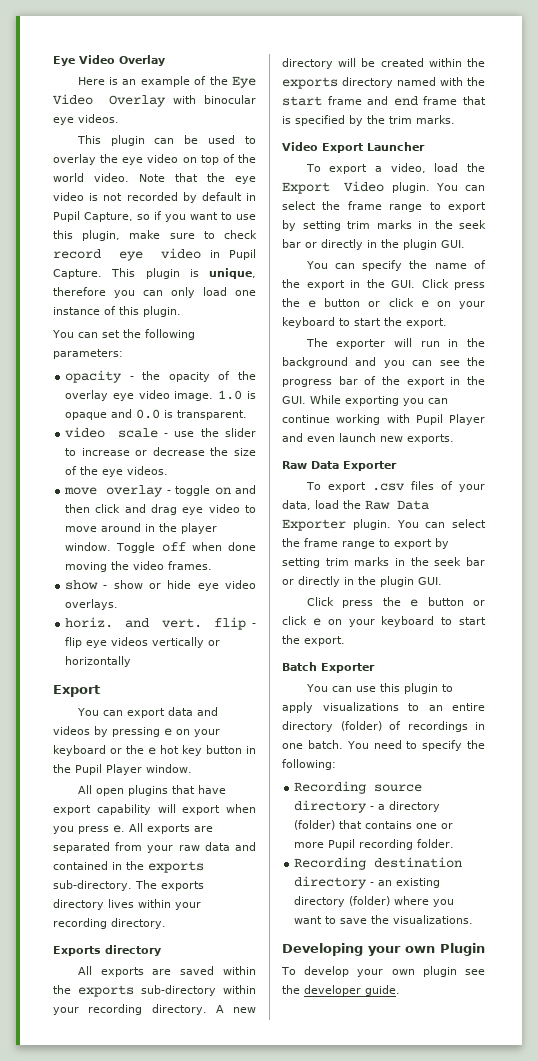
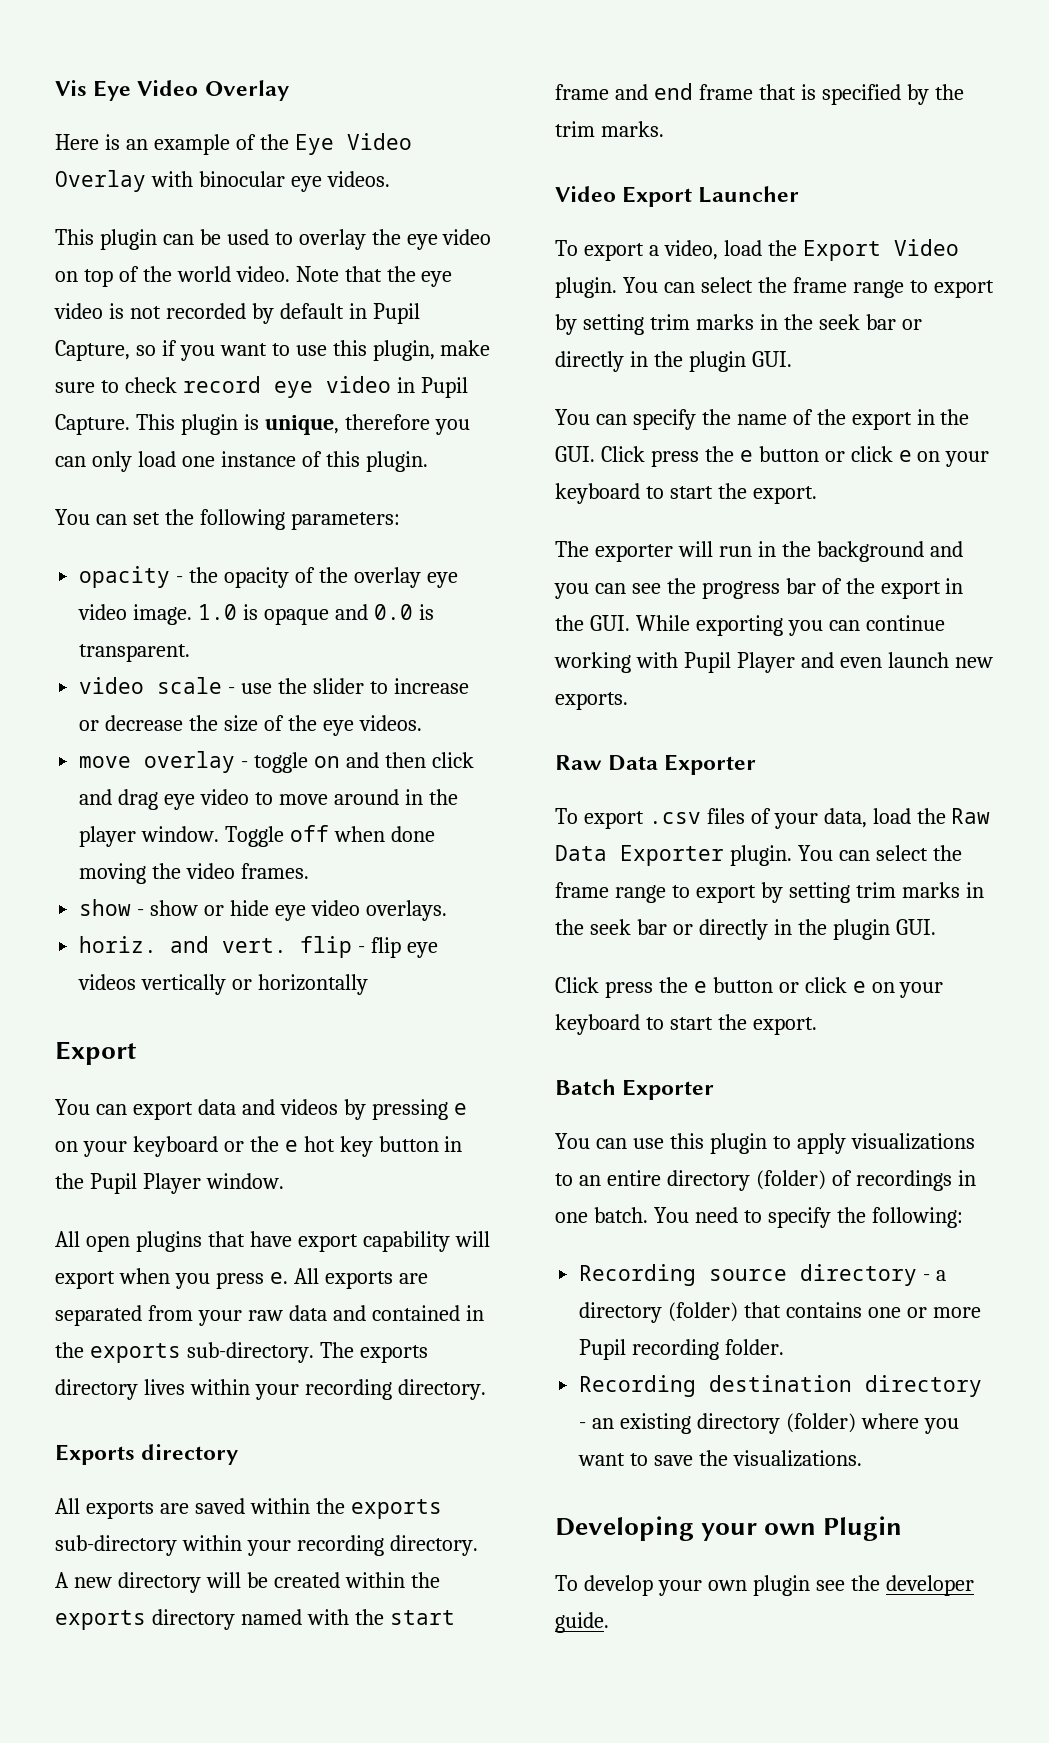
(53, 61) none -> [55,80,87,96] Vis

